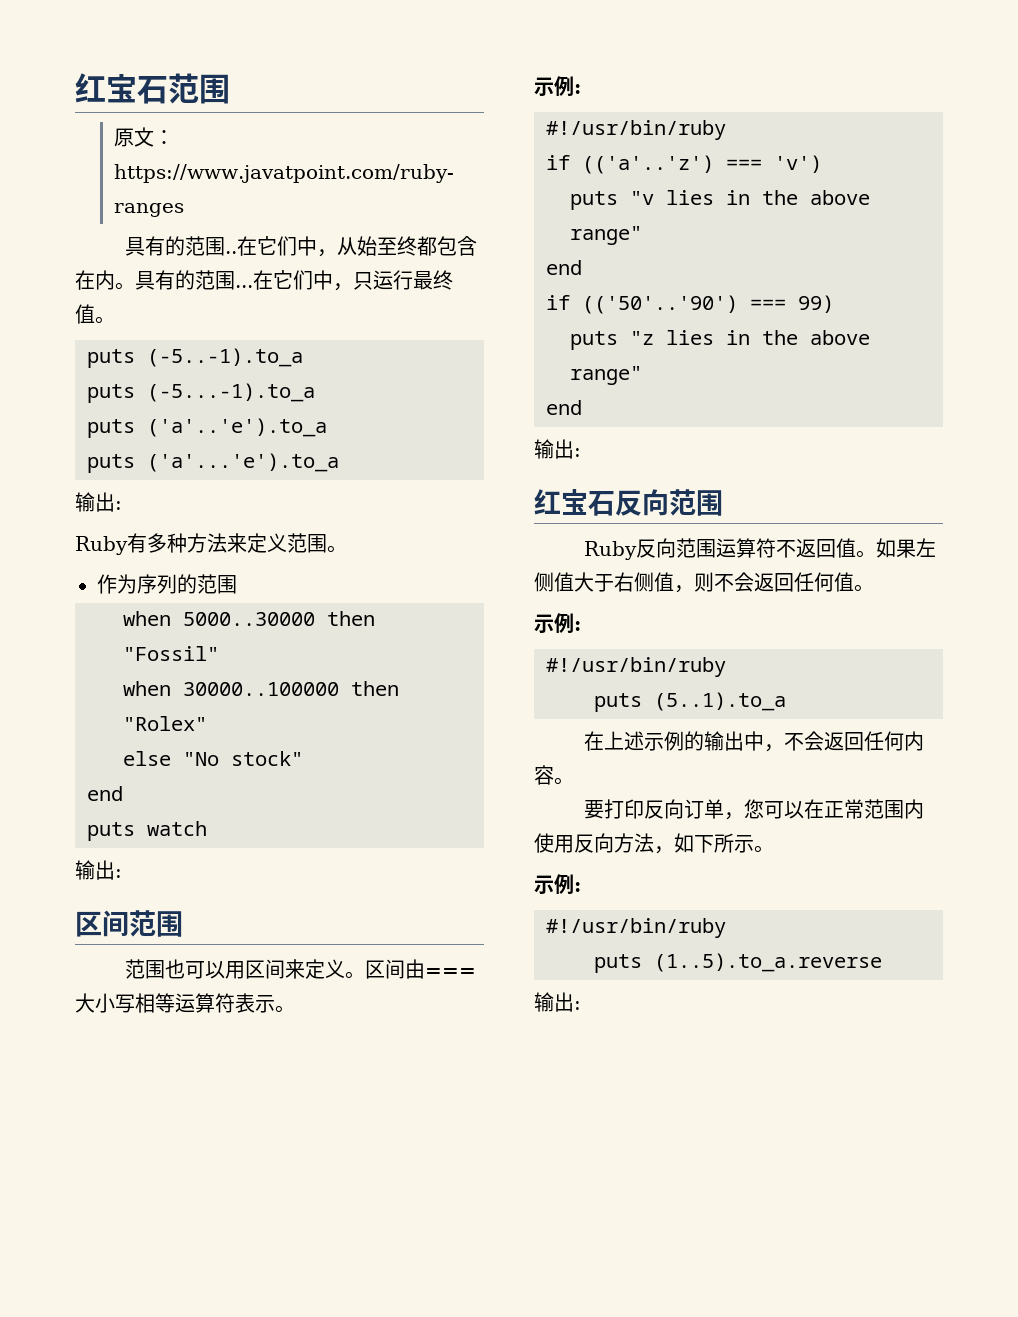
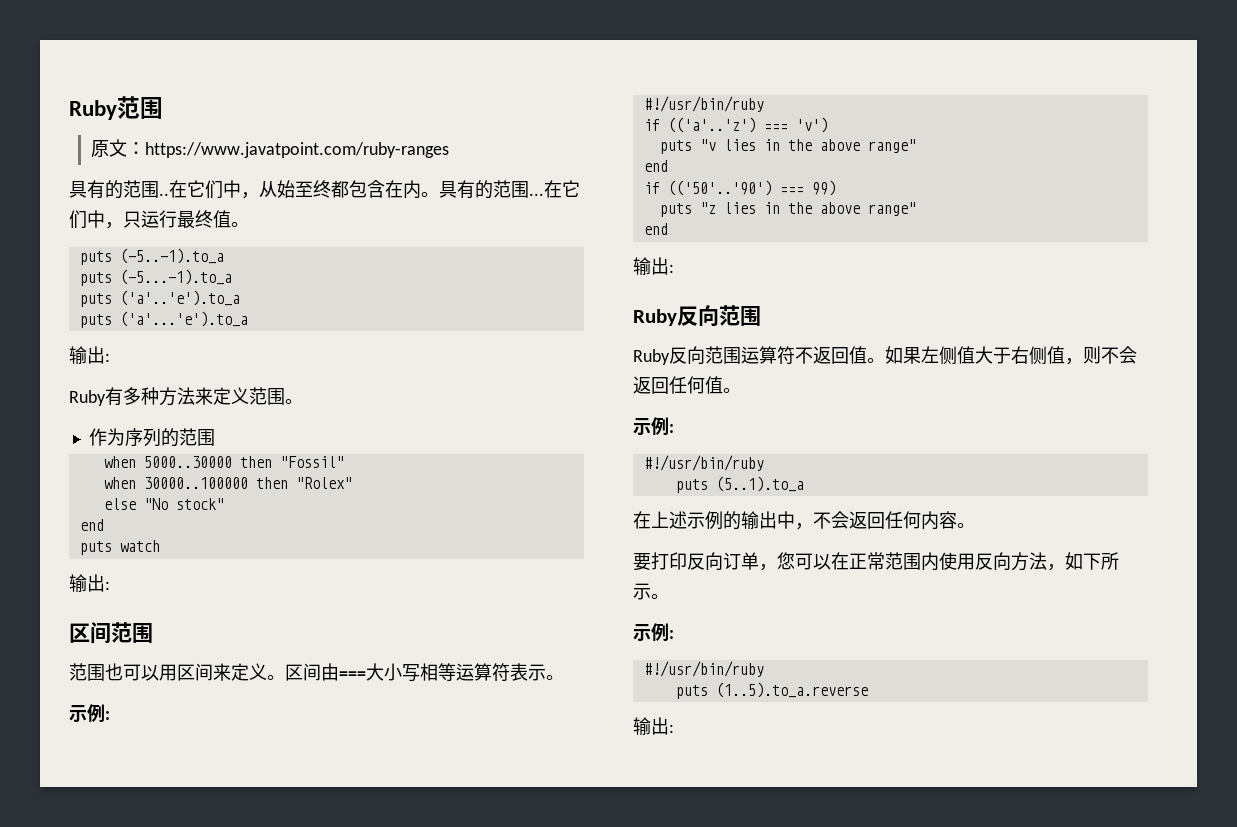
[75,73,168,104] 红宝石 -> [69,100,117,120] Ruby
[534,489,615,516] 红宝石 -> [633,309,677,326] Ruby

